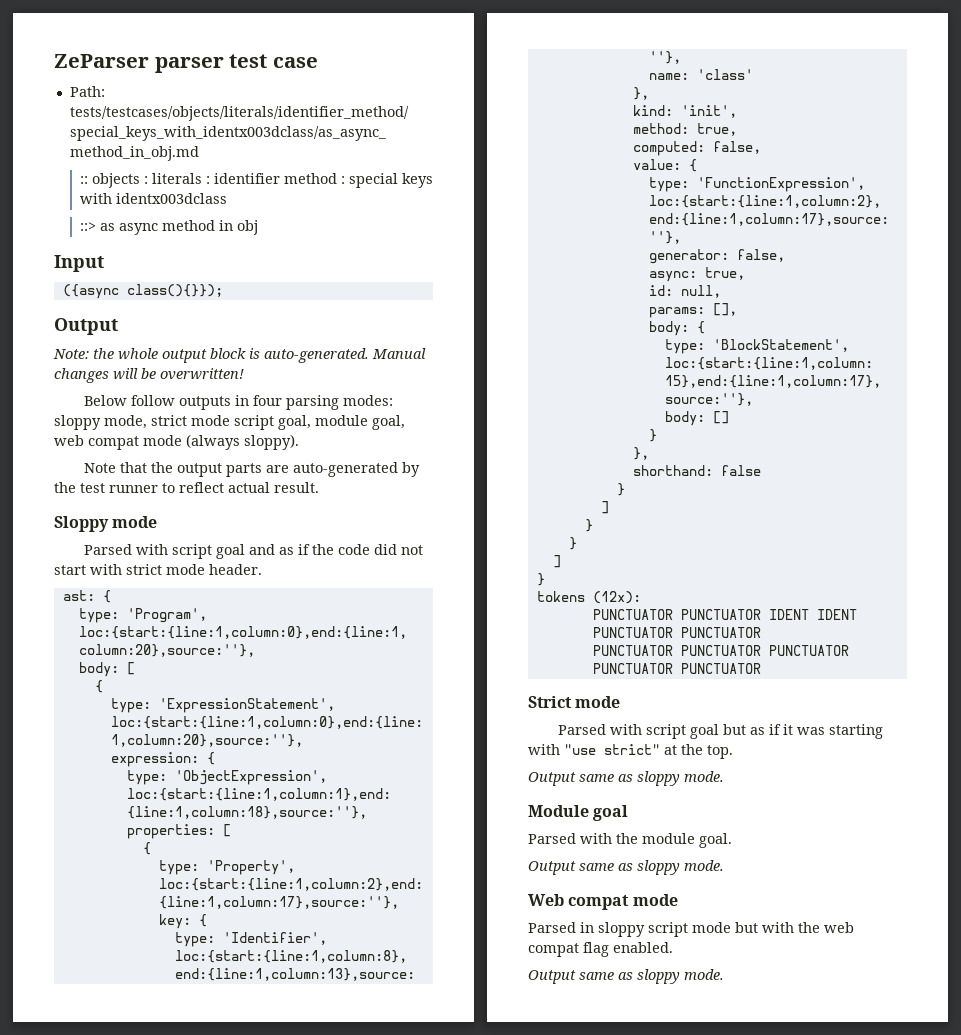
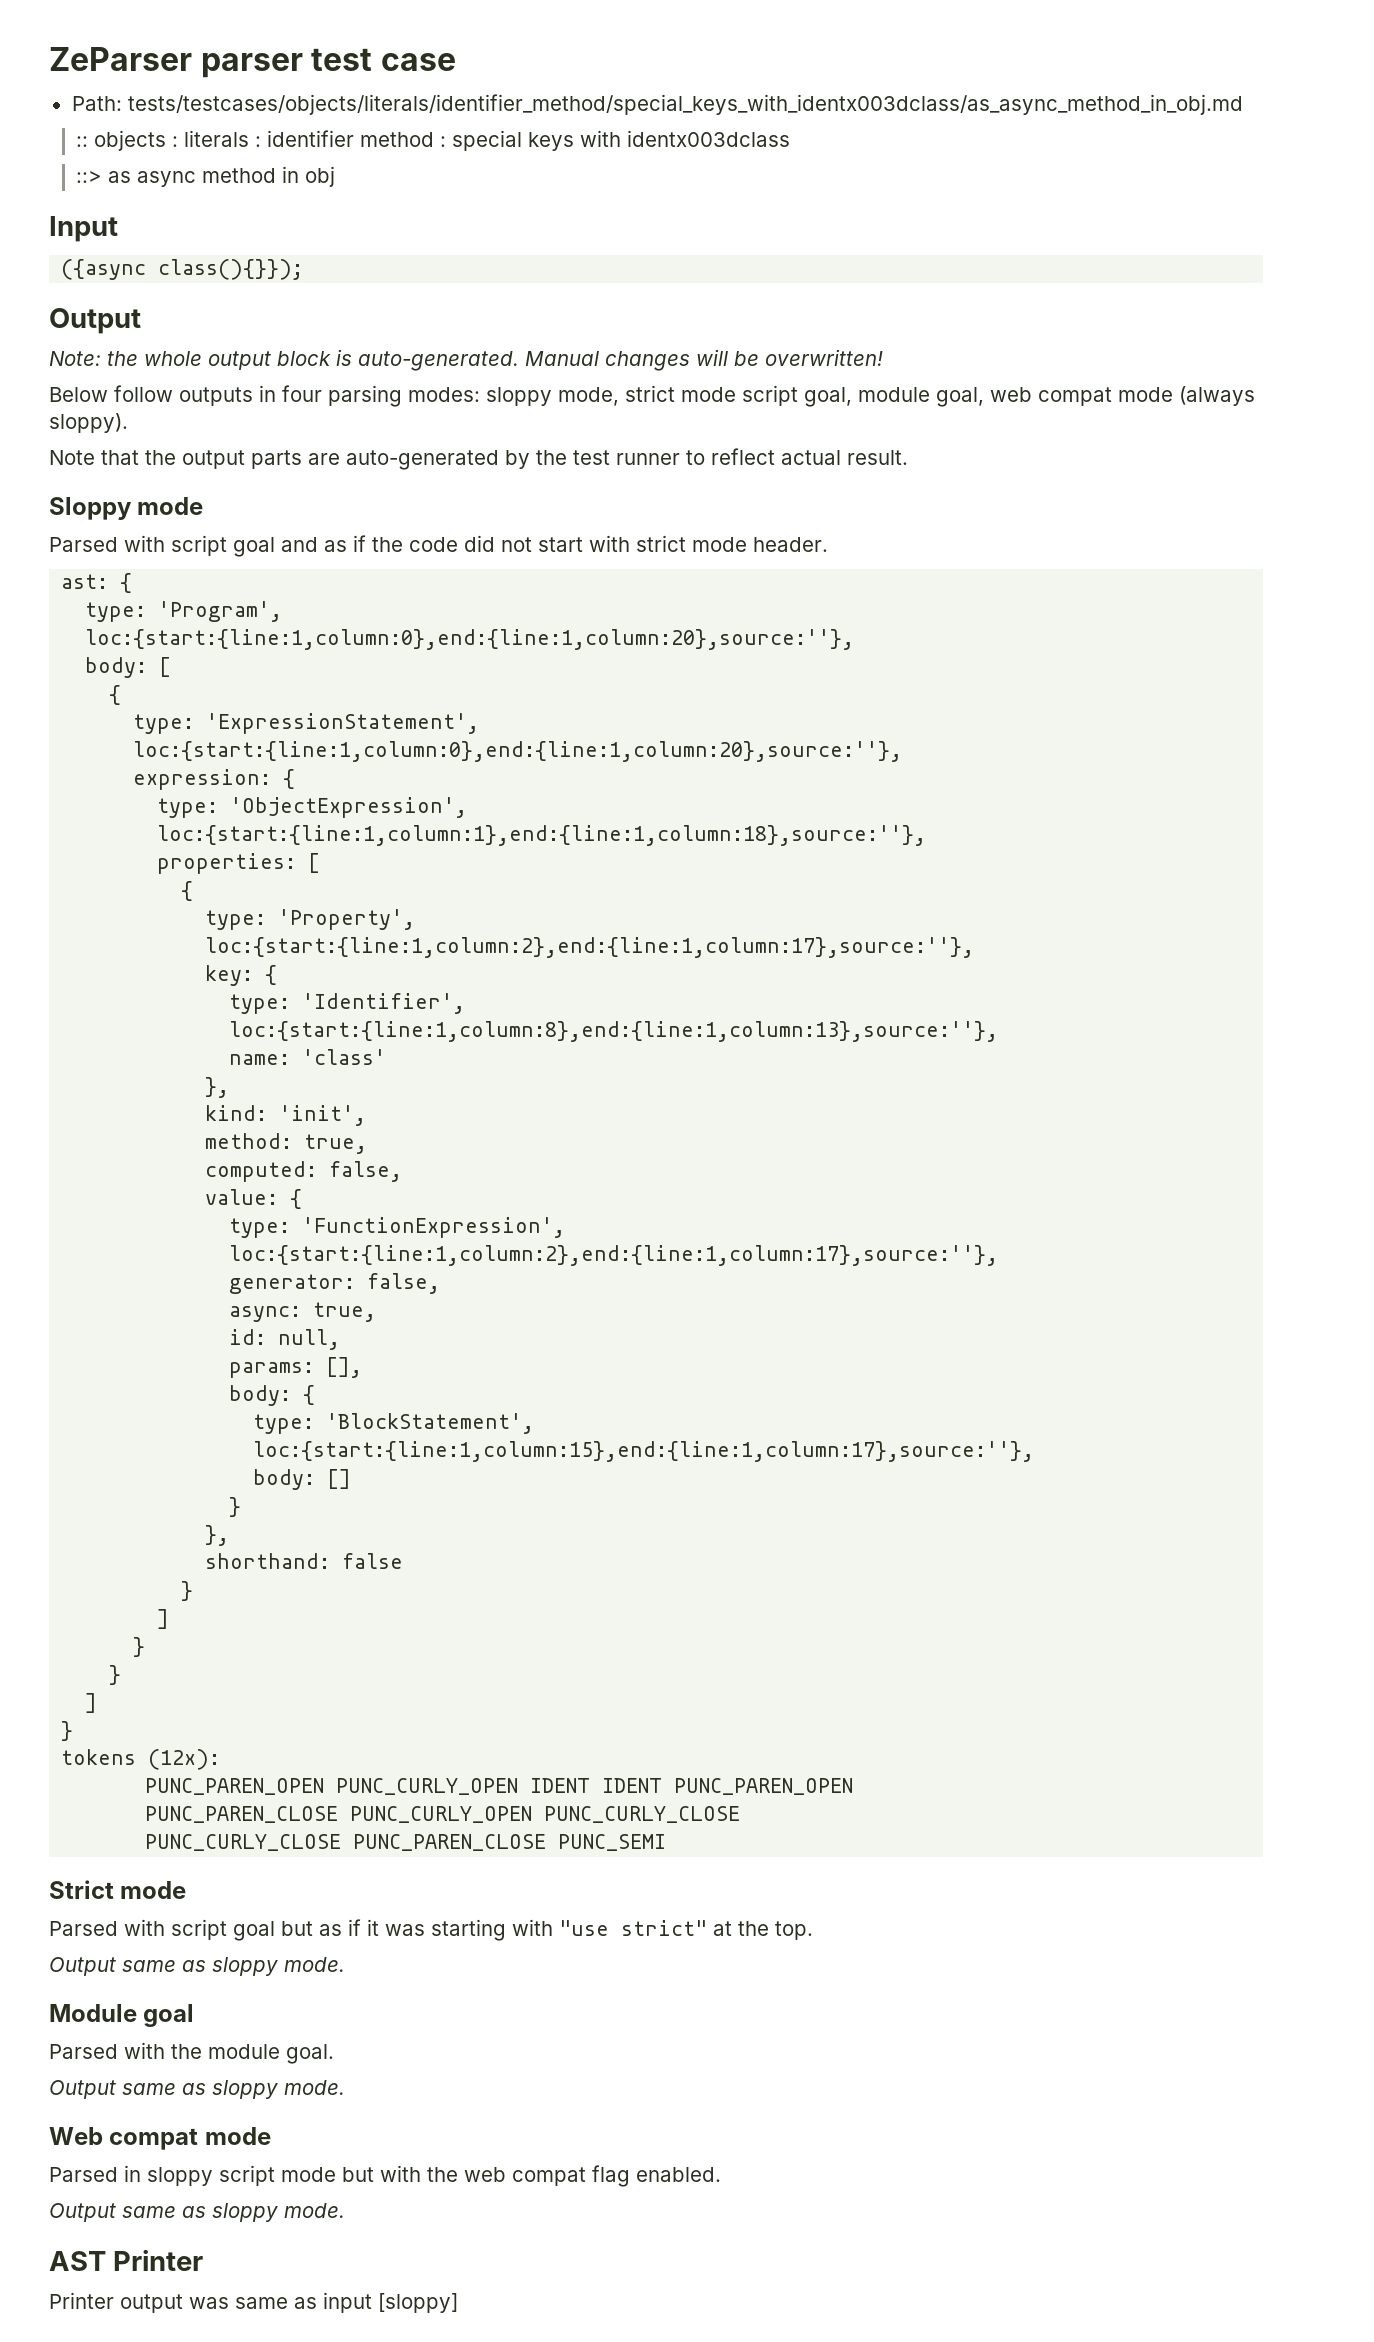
[592,609,857,620] [592,627,761,638] [592,645,849,656] [592,663,761,674] PUNCTUATOR PUNCTUATOR IDENT IDENT PUNCTUATOR PUNCTUATOR // PUNCTUATOR PUNCTUATOR PUNCTUATOR PUNCTUATOR PUNCTUATOR -> [145,1778,854,1795] [145,1806,741,1823] [145,1834,667,1851] PUNC_PAREN_OPEN PUNC_CURLY_OPEN IDENT IDENT PUNC_PAREN_OPEN // PUNC_PAREN_CLOSE PUNC_CURLY_OPEN PUNC_CURLY_CLOSE // PUNC_CURLY_CLOSE PUNC_PAREN_CLOSE PUNC_SEMI
(724, 974) none -> [49,2249,204,2271] [49,2292,458,2313] // AST Printer // Printer output was same as input [sloppy]

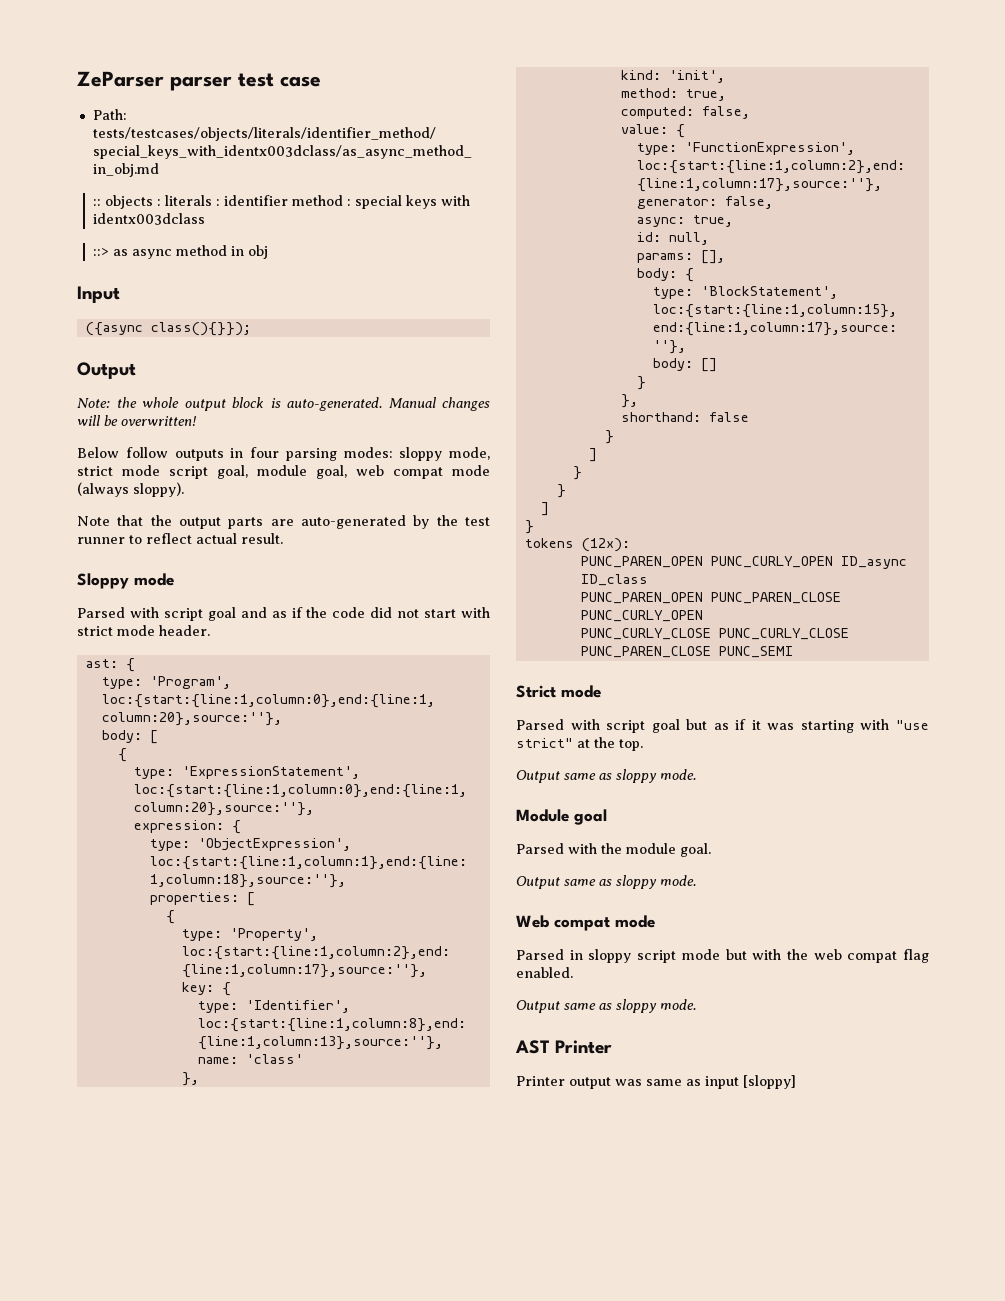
[530,1778,854,1795] IDENT IDENT PUNC_PAREN_OPEN // -> [840,556,907,569] [580,574,648,586] [580,592,703,604] ID_async ID_class // PUNC_PAREN_OPEN
[544,1806,741,1823] PUNC_CURLY_CLOSE // -> [580,628,711,640] // PUNC_CURLY_CLOSE

